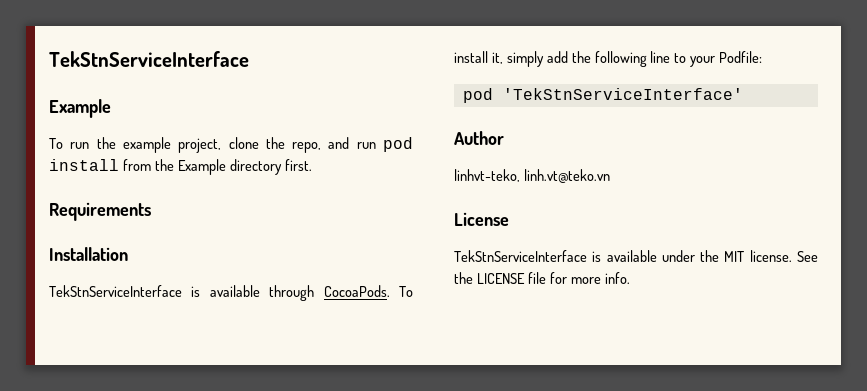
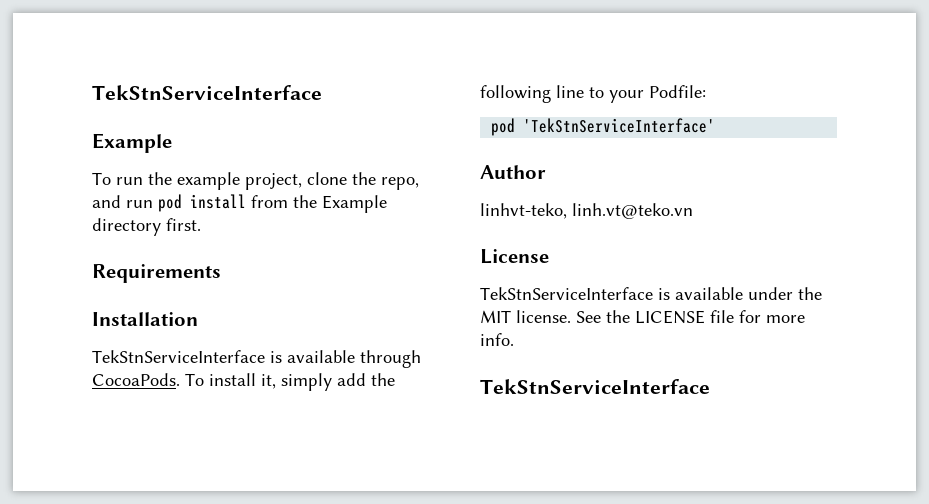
(630, 278) none -> [480,379,710,394] // TekStnServiceInterface

